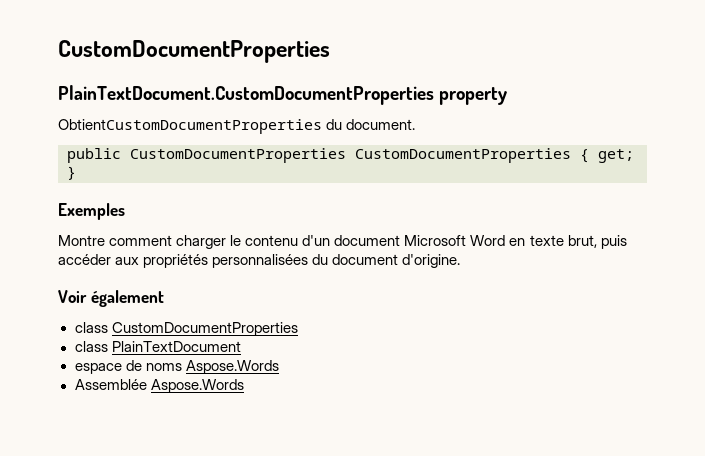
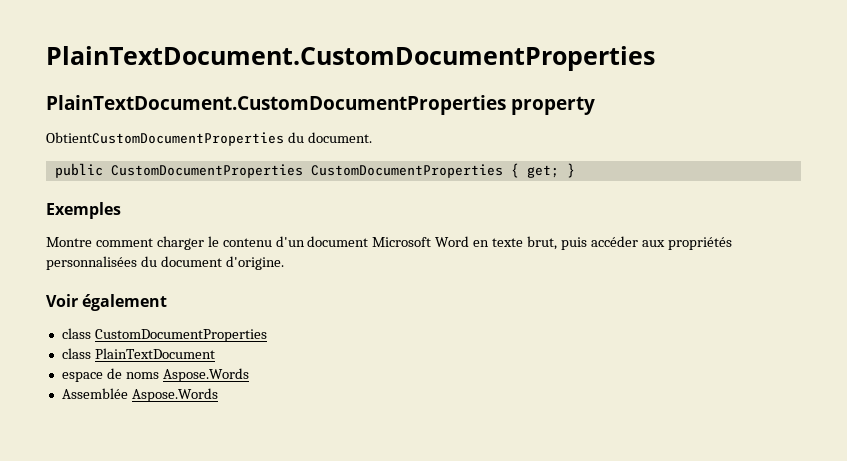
[58,40,330,63] CustomDocumentProperties -> [46,46,655,71] PlainTextDocument.CustomDocumentProperties

